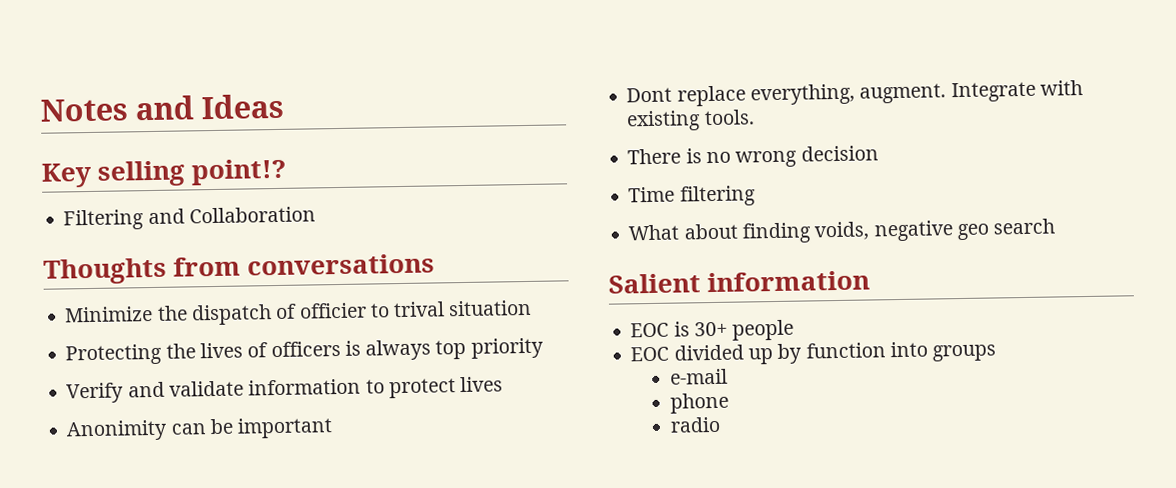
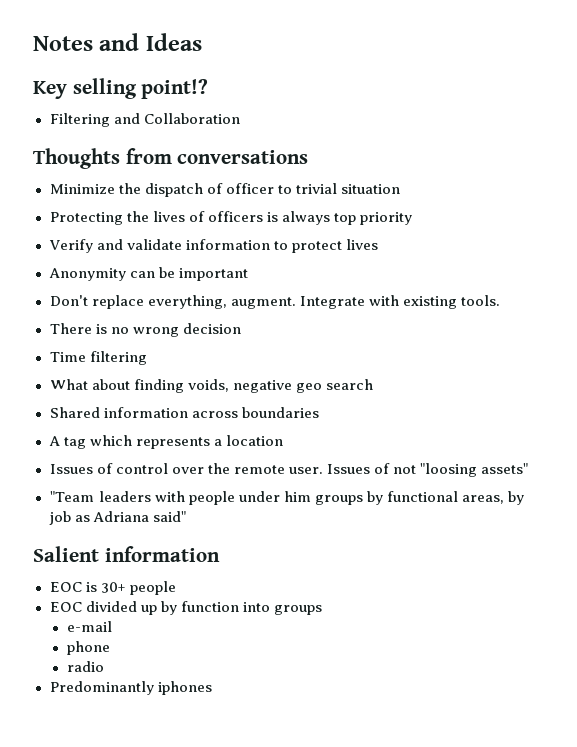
[298,301,446,319] officier to trival -> [225,183,337,194] officer to trivial
[66,419,169,442] Anonimity -> [48,268,126,281] Anonymity
[626,87,673,103] Dont -> [49,295,88,306] Don't
(1056, 226) none -> [49,407,319,418] [48,435,283,449] [49,463,529,477] [49,491,524,505] [48,511,186,525] // Shared information across boundaries // A tag which represents a location // Issues of control over the remote user. Issues of not "loosing assets" // "Team leaders with people under him groups by functional areas, by job as Adriana said"
(721, 424) none -> [49,681,212,695] // Predominantly iphones

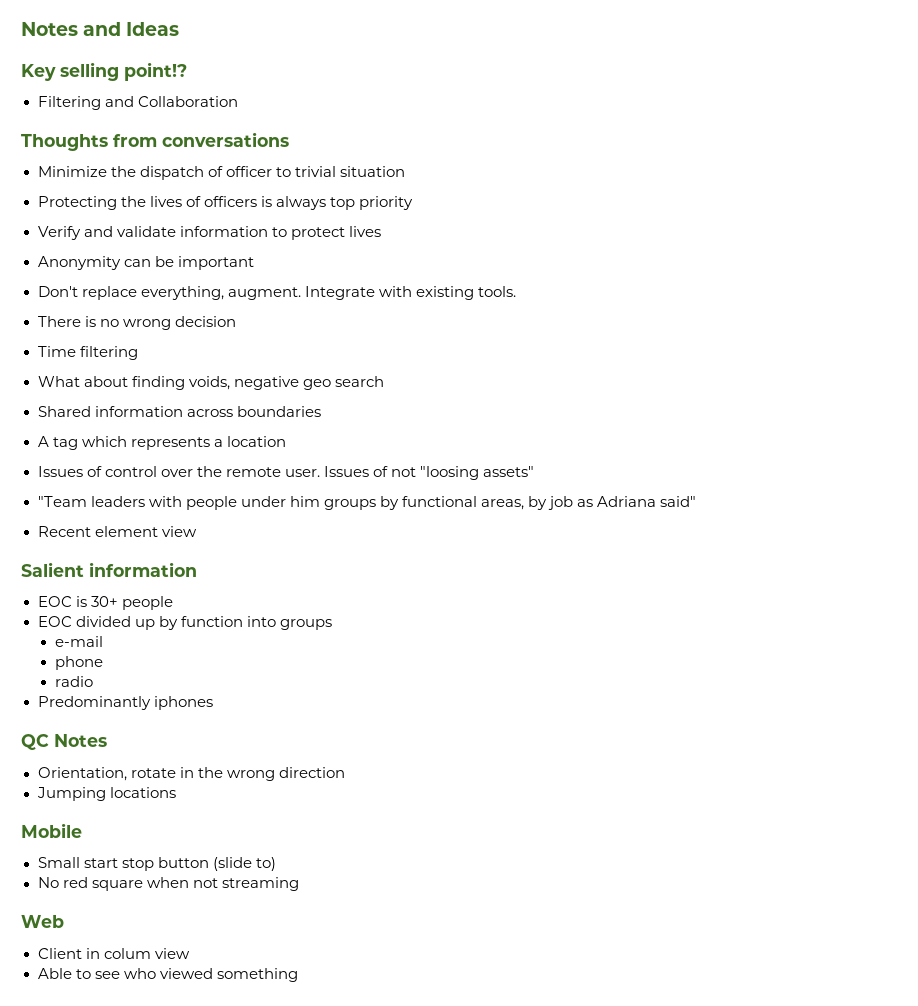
(186, 516) none -> [37,526,197,537] // Recent element view
(212, 688) none -> [21,734,107,750] [37,767,345,781] [36,787,176,801] [21,823,82,838] [37,857,276,871] [37,877,299,891] [21,915,64,928] [37,948,190,959] [37,968,298,982] // QC Notes // Orientation, rotate in the wrong direction // Jumping locations // Mobile // Small start stop button (slide to) // No red square when not streaming // Web // Client in colum view // Able to see who viewed something

